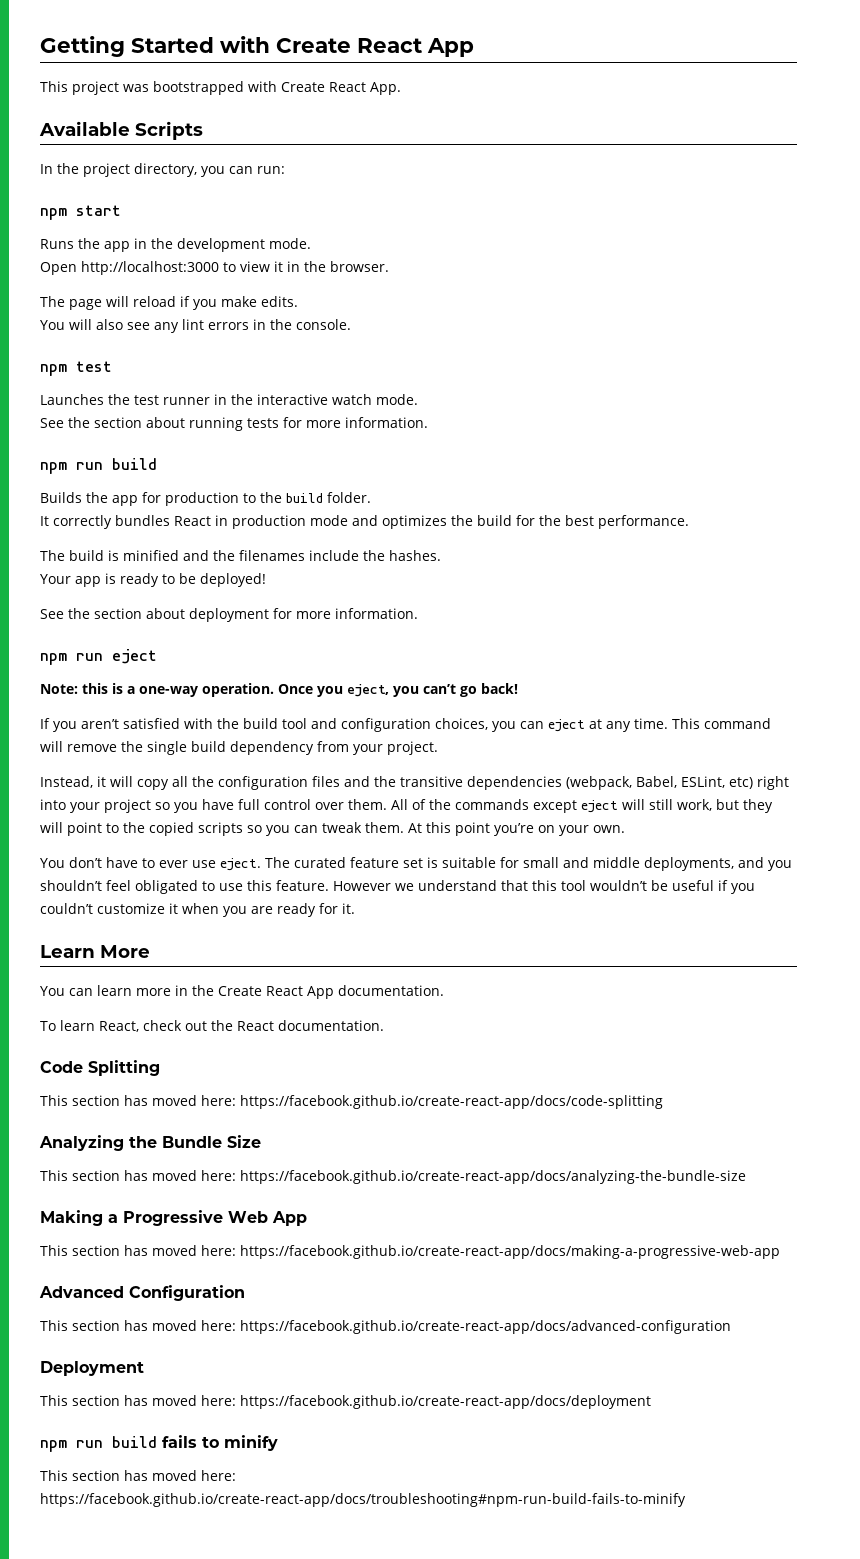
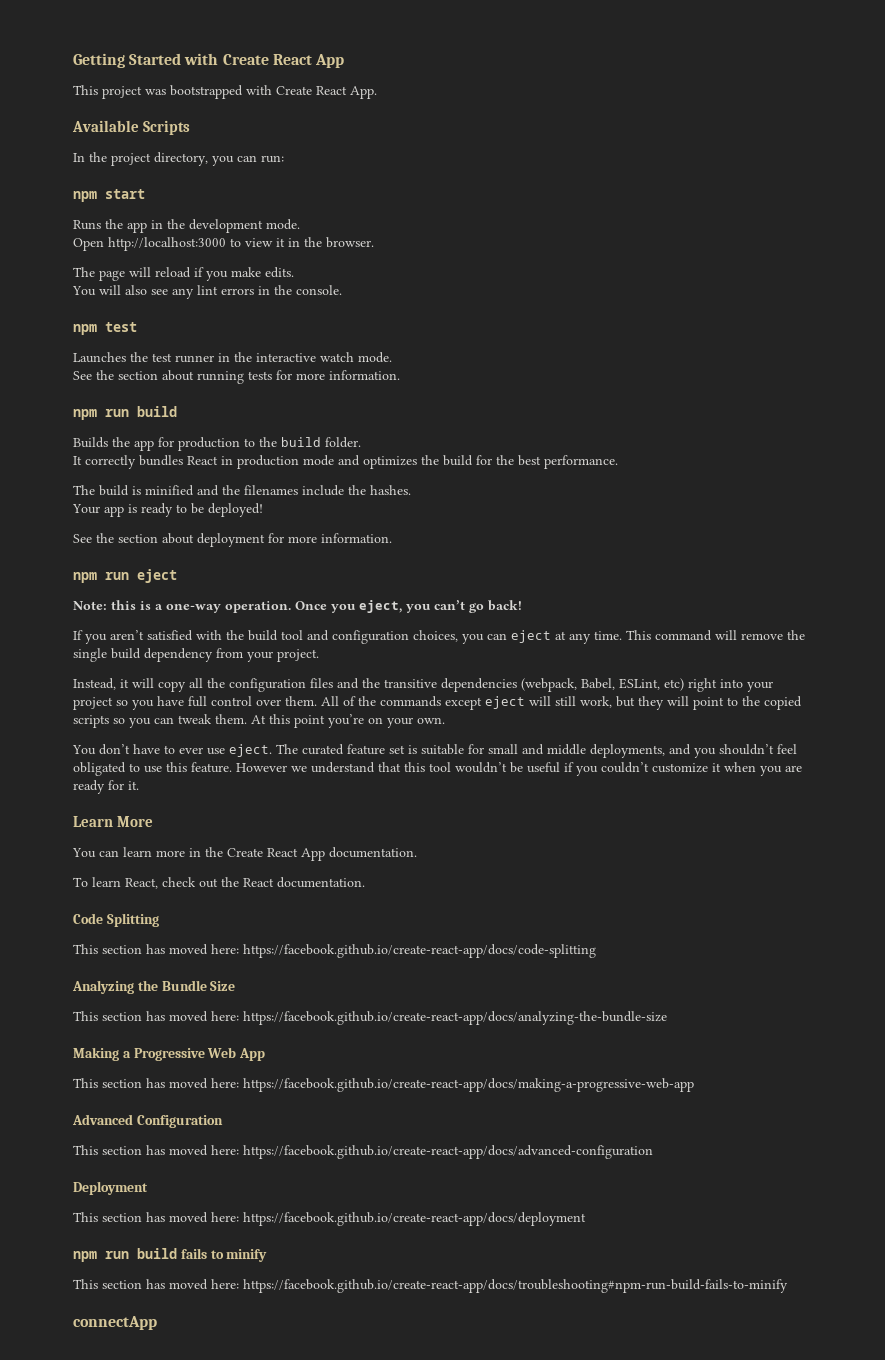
(686, 1500) none -> [73,1316,157,1330] // connectApp

